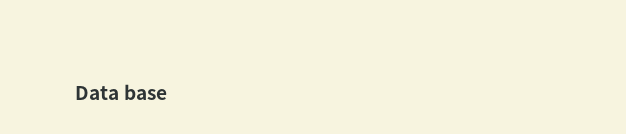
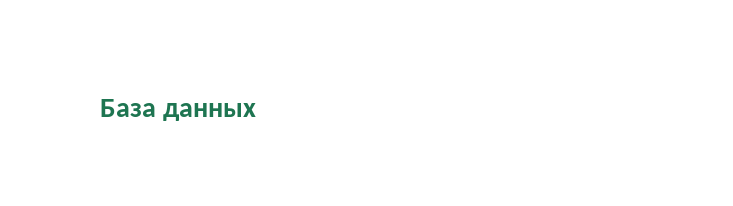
[75,84,168,100] Data base -> [100,99,257,121] База данных

